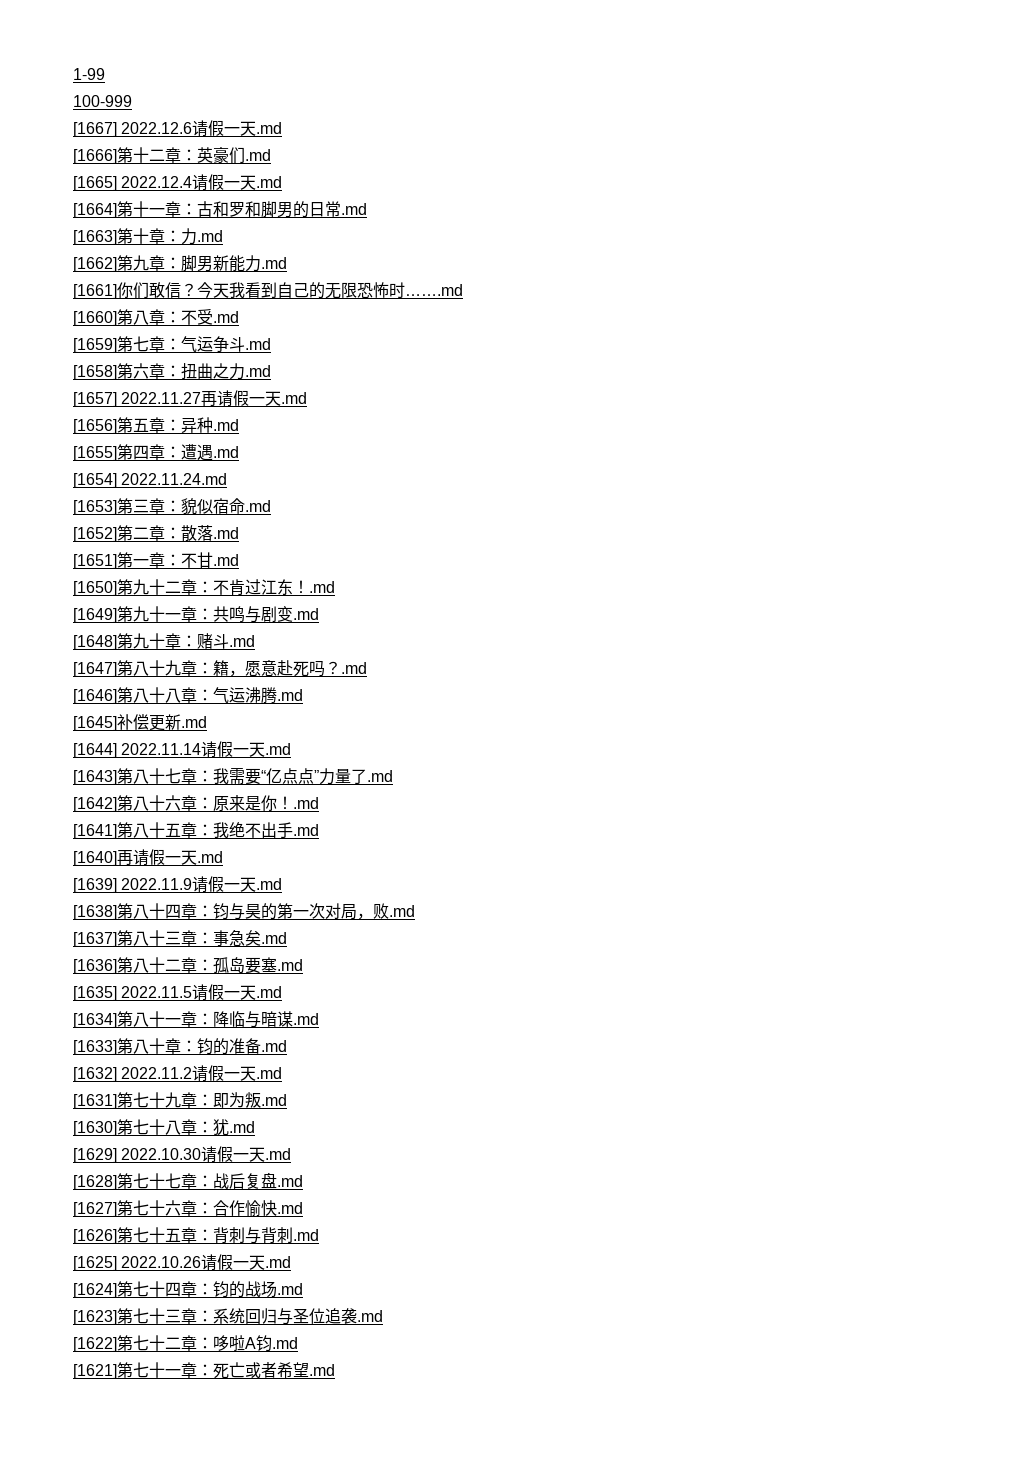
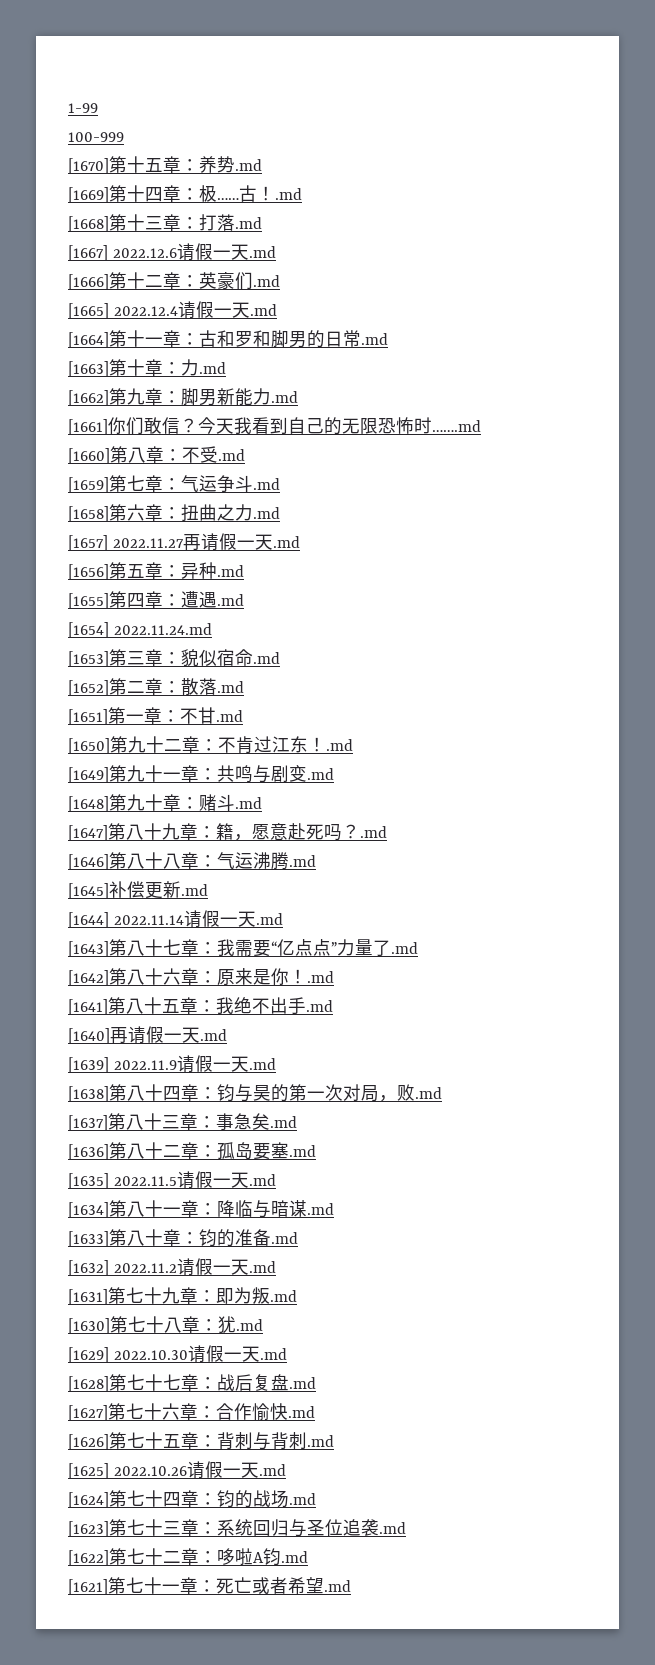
(132, 101) none -> [68,156,262,174] [68,185,302,203] [68,214,262,232] // [1670]第十五章：养势.md // [1669]第十四章：极……古！.md // [1668]第十三章：打落.md

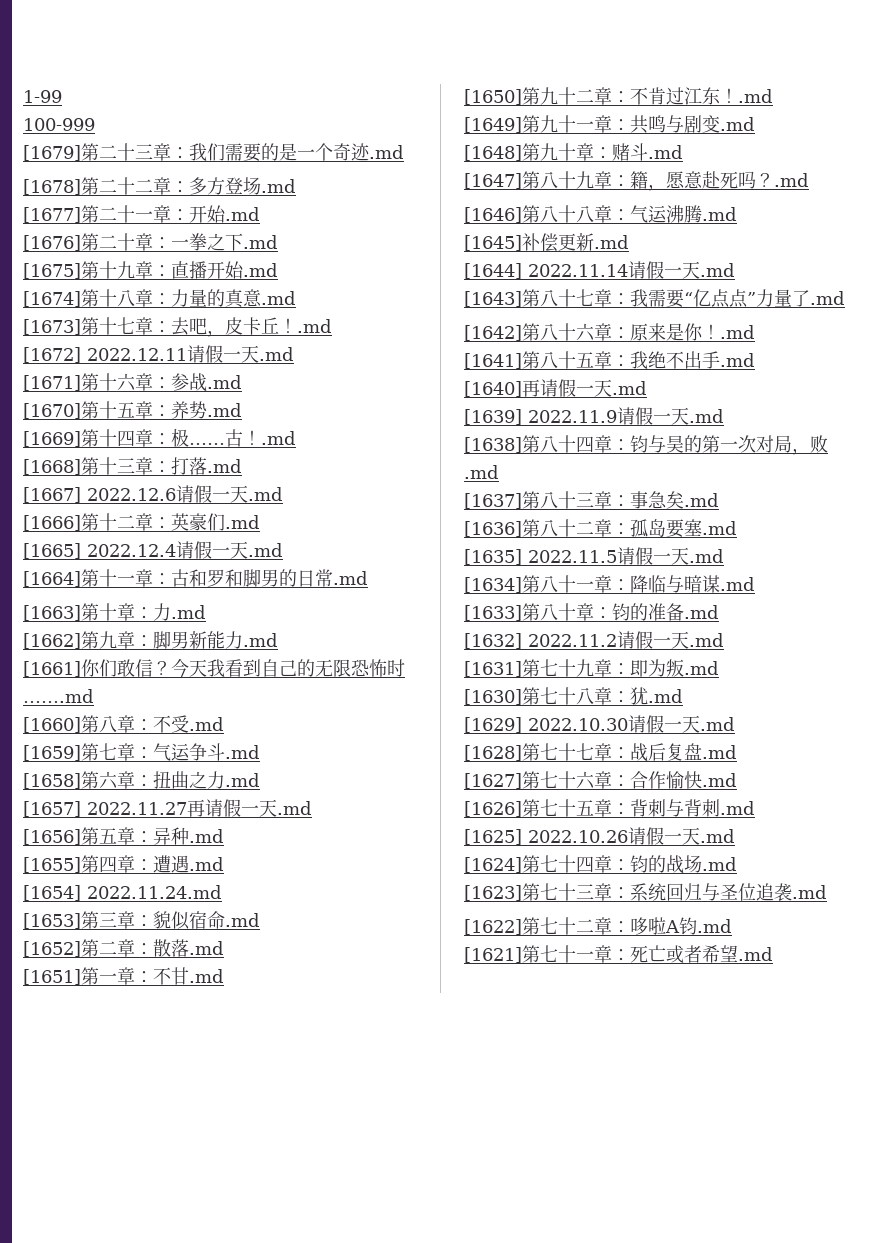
(124, 137) none -> [23,143,404,162] [23,177,296,195] [23,205,260,223] [23,233,278,251] [23,261,278,279] [23,289,296,308] [23,317,332,337] [23,345,294,363] [23,373,242,392] // [1679]第二十三章：我们需要的是一个奇迹.md // [1678]第二十二章：多方登场.md // [1677]第二十一章：开始.md // [1676]第二十章：一拳之下.md // [1675]第十九章：直播开始.md // [1674]第十八章：力量的真意.md // [1673]第十七章：去吧，皮卡丘！.md // [1672] 2022.12.11请假一天.md // [1671]第十六章：参战.md

